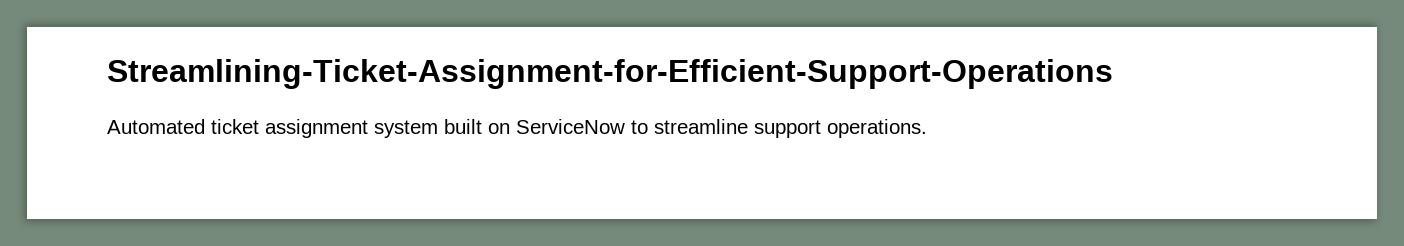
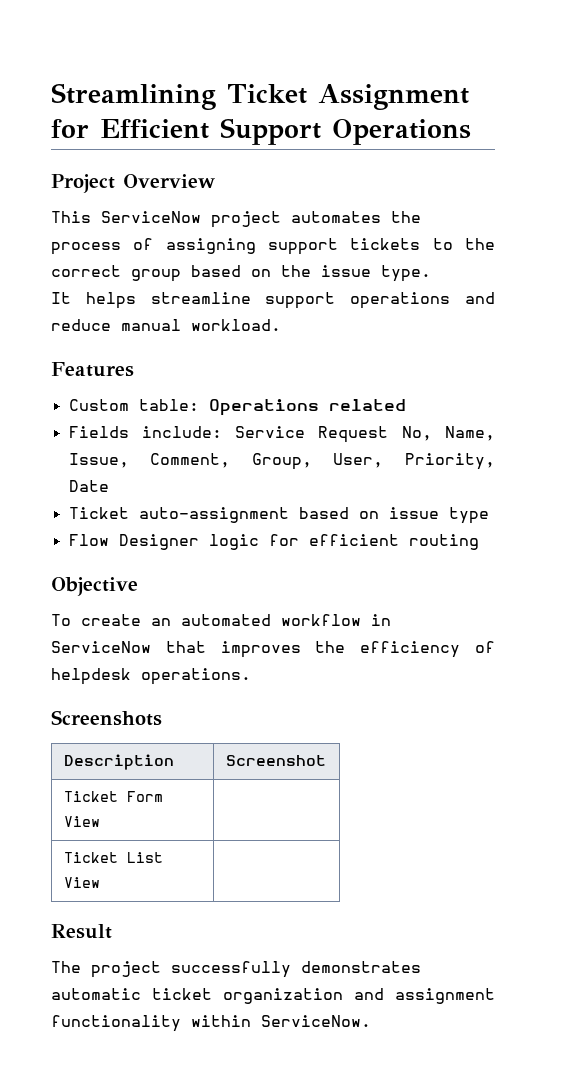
[107,59,1113,89] [107,119,927,138] Streamlining-Ticket-Assignment-for-Efficient-Support-Operations // Automated ticket assignment system built on ServiceNow to streamline support operations. -> [51,83,469,110] [51,118,471,145] [51,174,215,193] [51,211,421,228] [51,238,495,255] [51,265,431,282] [51,292,495,309] [51,319,281,331] [51,362,134,377] [68,399,406,416] [68,426,495,443] [68,453,495,470] [68,480,109,492] [68,507,489,524] [68,534,479,550] [51,577,138,596] [51,614,391,626] [51,641,496,658] [51,668,251,685] [51,710,162,726] [63,754,174,770] [225,755,326,766] [63,791,163,802] [63,816,100,827] [63,852,163,863] [63,877,100,888] [51,924,112,939] [51,961,421,978] [51,988,495,1004] [51,1015,371,1032] Streamlining Ticket Assignment for Efficient Support Operations // Project Overview // This ServiceNow project automates the process of assigning support tickets to the correct group based on the issue type. // It helps streamline support operations and reduce manual workload. // Features // Custom table: Operations related // Fields include: Service Request No, Name, Issue, Comment, Group, User, Priority, Date // Ticket auto-assignment based on issue type // Flow Designer logic for efficient routing // Objective // To create an automated workflow in ServiceNow that improves the efficiency of helpdesk operations. // Screenshots // Description | Screenshot // Ticket Form View | // Ticket List View | // Result // The project successfully demonstrates automatic ticket organization and assignment functionality within ServiceNow.

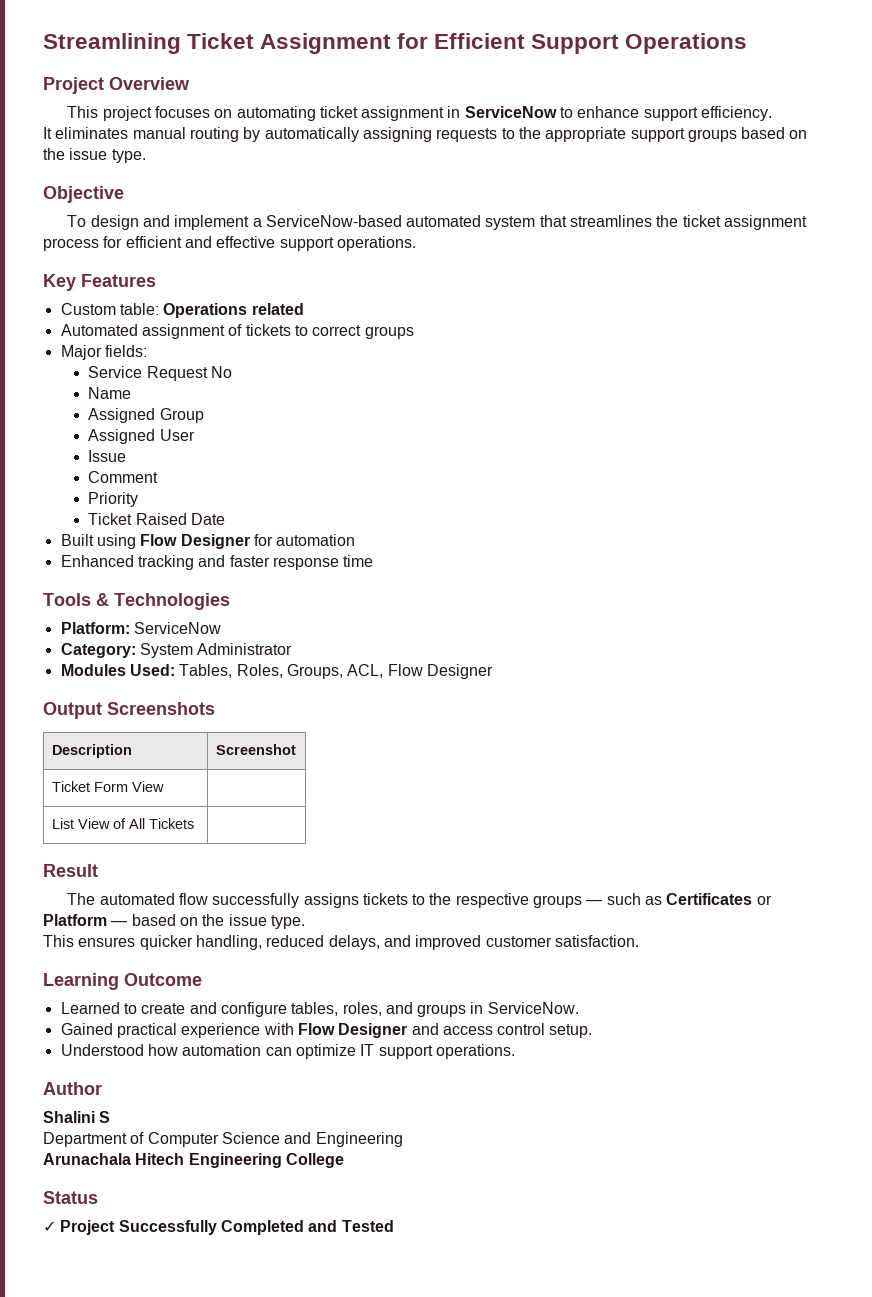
[101,211,421,228] [51,238,495,255] [51,265,431,282] [51,292,495,309] [51,319,281,331] ServiceNow project automates the process of assigning support tickets to the correct group based on the issue type. // It helps streamline support operations and reduce manual workload. // -> [102,106,773,121] [43,127,808,142] [43,148,146,163] [43,186,124,203] [67,215,808,230] [43,236,416,251] [43,274,76,291] project focuses on automating ticket assignment in ServiceNow to enhance support efficiency. // It eliminates manual routing by automatically assigning requests to the appropriate support groups based on the issue type. // Objective // To design and implement a ServiceNow-based automated system that streamlines the ticket assignment process for efficient and effective support operations. // Key
[68,426,495,443] [68,453,495,470] [68,480,109,492] [68,507,489,524] [68,534,479,550] [51,577,138,596] [51,614,391,626] [51,641,496,658] [51,668,251,685] Fields include: Service Request No, Name, Issue, Comment, Group, User, Priority, Date // Ticket auto-assignment based on issue type // Flow Designer logic for efficient routing // Objective // To create an automated workflow in ServiceNow that improves the efficiency of helpdesk operations. // -> [60,324,414,339] [60,345,147,360] [88,366,233,381] [88,387,132,399] [88,408,204,423] [88,429,195,444] [88,450,127,462] [88,471,159,483] [88,492,139,507] [88,513,226,525] [60,534,356,549] [60,555,374,570] [43,593,230,610] [60,622,221,634] [60,643,293,658] [60,664,493,679] [43,702,102,719] Automated assignment of tickets to correct groups // Major fields: // Service Request No // Name // Assigned Group // Assigned User // Issue // Comment // Priority // Ticket Raised Date // Built using Flow Designer for automation // Enhanced tracking and faster response time // Tools & Technologies // Platform: ServiceNow // Category: System Administrator // Modules Used: Tables, Roles, Groups, ACL, Flow Designer // Output
[63,852,118,863] Ticket -> (164, 786) none
(100, 882) none -> [112,818,194,829] of All Tickets
[91,961,421,978] [51,988,495,1004] [51,1015,371,1032] project successfully demonstrates automatic ticket organization and assignment functionality within ServiceNow. -> [99,893,772,908] [43,914,305,929] [43,935,639,950] [43,973,202,990] [60,1002,579,1017] [60,1023,593,1038] [60,1044,515,1059] [43,1082,102,1095] [43,1111,111,1123] [43,1132,403,1147] [43,1153,344,1168] [43,1191,98,1204] [43,1220,394,1235] automated flow successfully assigns tickets to the respective groups — such as Certificates or Platform — based on the issue type. // This ensures quicker handling, reduced delays, and improved customer satisfaction. // Learning Outcome // Learned to create and configure tables, roles, and groups in ServiceNow. // Gained practical experience with Flow Designer and access control setup. // Understood how automation can optimize IT support operations. // Author // Shalini S // Department of Computer Science and Engineering // Arunachala Hitech Engineering College // Status // ✓ Project Successfully Completed and Tested

